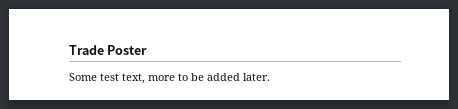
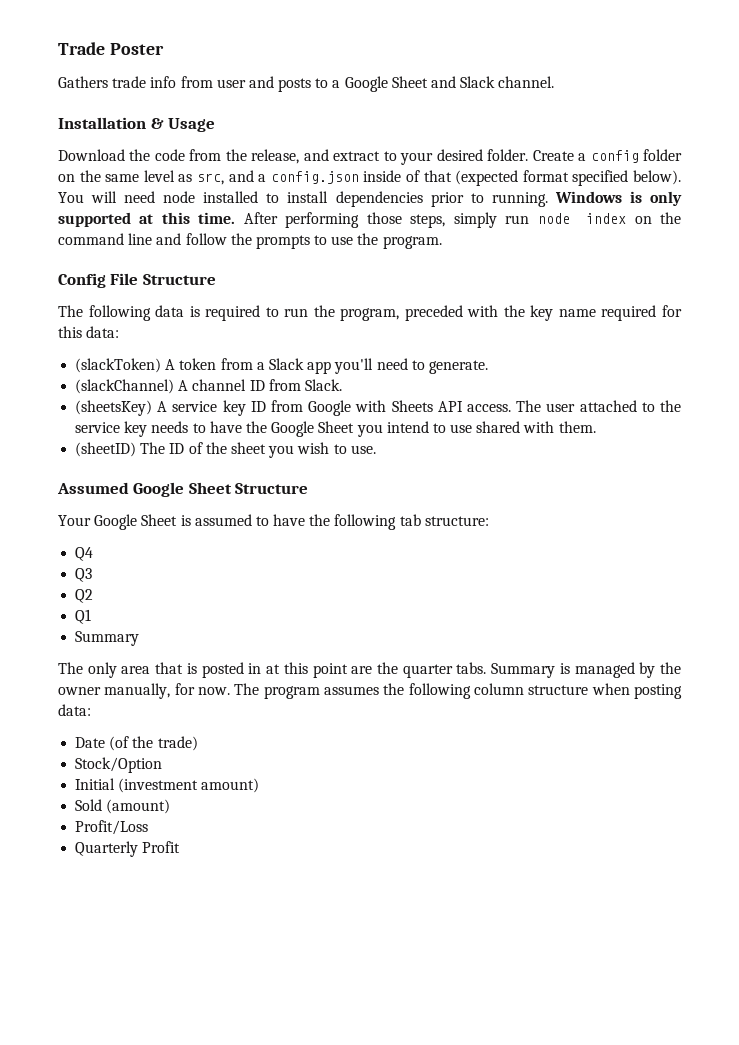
[69,73,270,84] Some test text, more to be added later. -> [58,76,555,92] [58,117,216,132] [58,149,683,165] [58,170,682,186] [58,191,683,207] [58,212,681,228] [58,233,442,249] [58,273,216,288] [58,305,683,321] [58,326,120,338] [75,358,488,374] [75,379,342,394] [75,400,681,416] [75,421,596,437] [75,442,376,458] [57,482,309,497] [58,514,489,530] [75,547,94,561] [75,568,93,582] [75,589,94,603] [75,609,92,624] [75,631,140,646] [58,662,681,678] [58,683,682,699] [58,704,91,716] [75,736,198,751] [75,757,163,773] [75,778,260,793] [75,799,171,814] [75,820,149,835] [75,841,181,857] Gathers trade info from user and posts to a Google Sheet and Slack channel. // Installation & Usage // Download the code from the release, and extract to your desired folder. Create a config folder on the same level as src, and a config.json inside of that (expected format specified below). You will need node installed to install dependencies prior to running. Windows is only supported at this time. After performing those steps, simply run node index on the command line and follow the prompts to use the program. // Config File Structure // The following data is required to run the program, preceded with the key name required for this data: // (slackToken) A token from a Slack app you'll need to generate. // (slackChannel) A channel ID from Slack. // (sheetsKey) A service key ID from Google with Sheets API access. The user attached to the service key needs to have the Google Sheet you intend to use shared with them. // (sheetID) The ID of the sheet you wish to use. // Assumed Google Sheet Structure // Your Google Sheet is assumed to have the following tab structure: // Q4 // Q3 // Q2 // Q1 // Summary // The only area that is posted in at this point are the quarter tabs. Summary is managed by the owner manually, for now. The program assumes the following column structure when posting data: // Date (of the trade) // Stock/Option // Initial (investment amount) // Sold (amount) // Profit/Loss // Quarterly Profit

